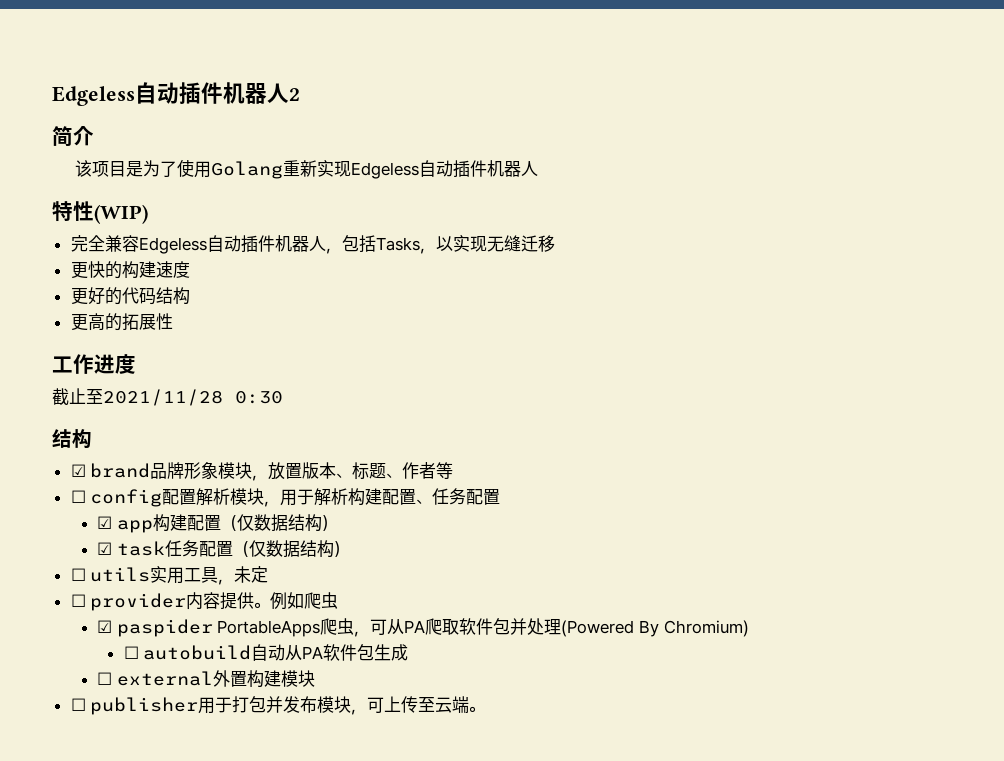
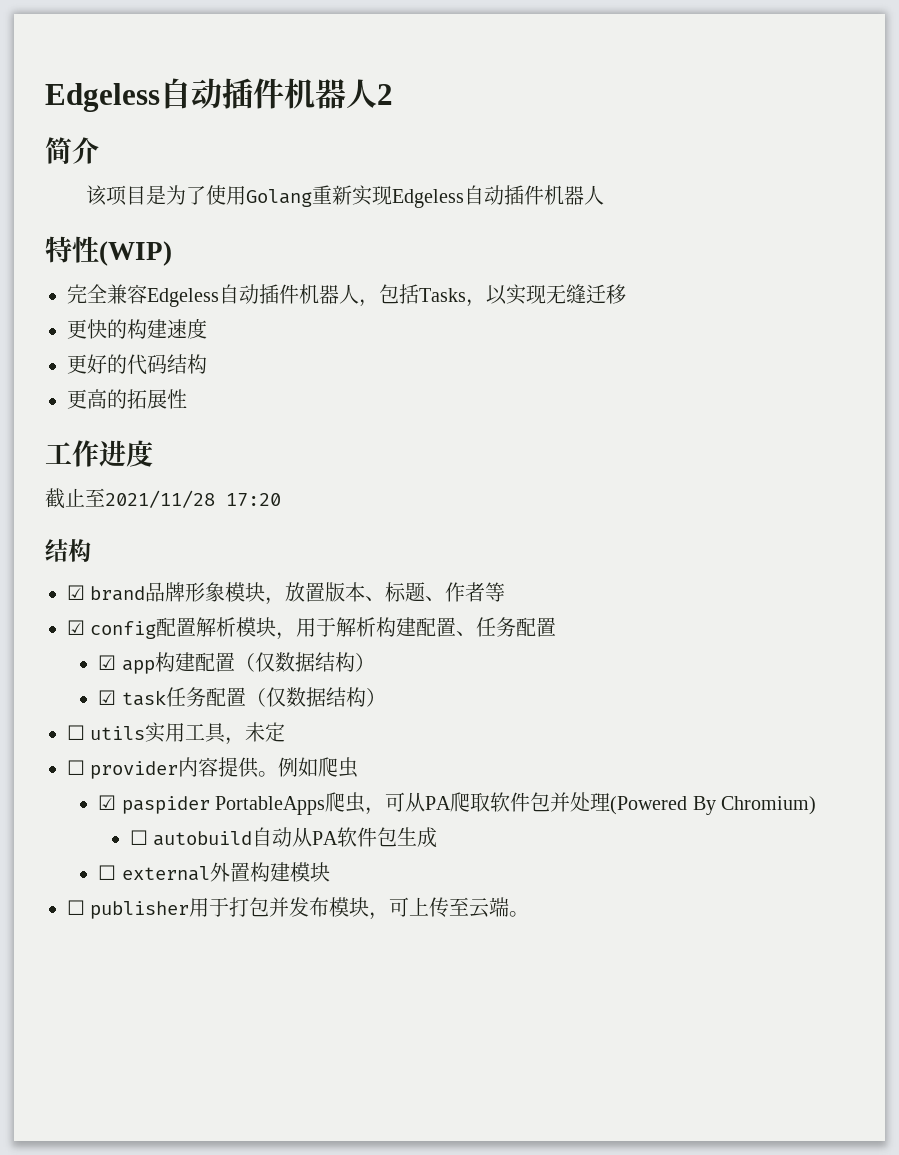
[235,391,283,404] 0:30 -> [226,493,281,506] 17:20
[70,490,86,503] ☐ -> [67,620,85,635] ☑

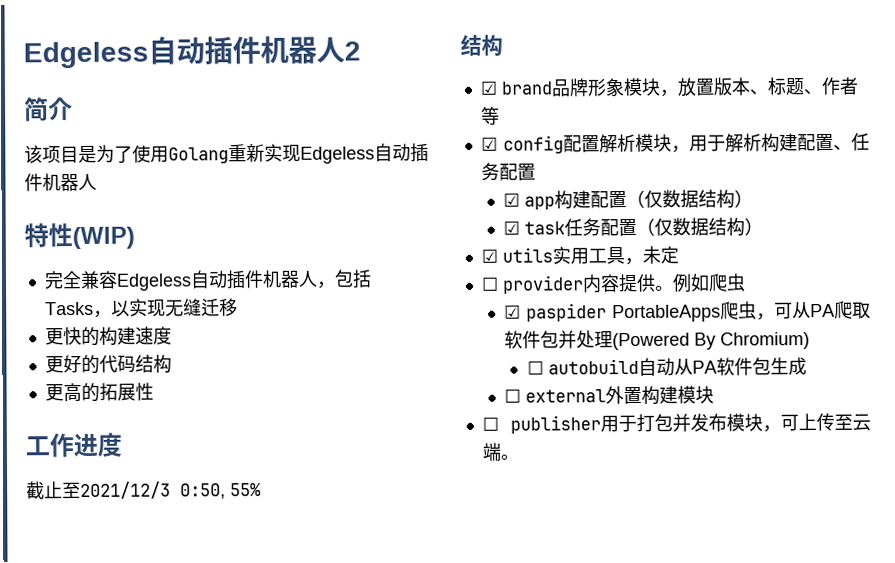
[105,490,281,508] 2021/11/28 17:20 -> [80,481,261,500] 2021/12/3 0:50, 55%
[67,725,85,740] ☐ -> [480,248,498,263] ☑

